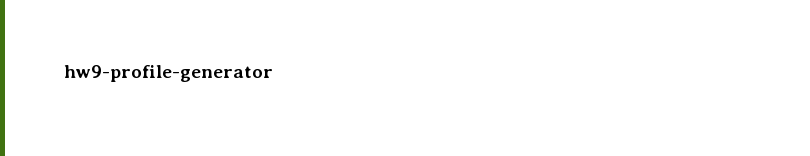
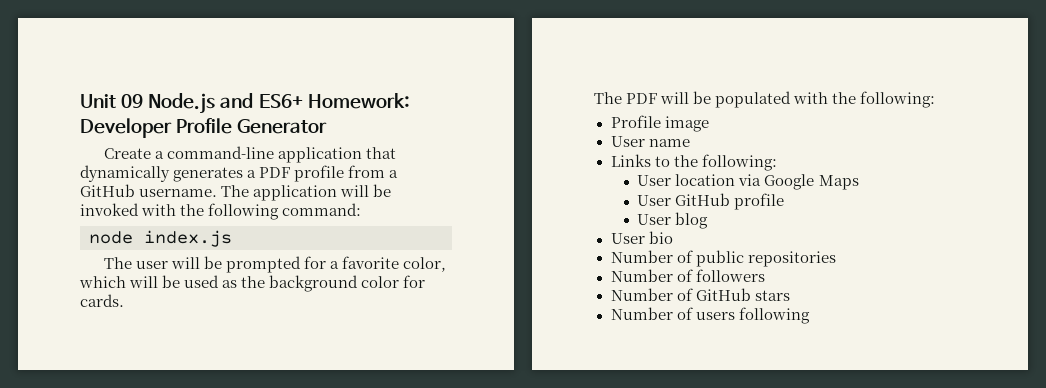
[64,65,273,82] hw9-profile-generator -> [80,93,410,114] [80,118,328,138] [104,146,397,163] [80,165,399,182] [80,184,392,201] [80,203,362,220] [89,230,232,247] [104,256,447,273] [79,275,426,292] [80,294,124,307] [594,91,936,108] [610,115,709,132] [610,136,690,147] [610,154,777,171] [637,174,859,190] [637,193,785,210] [637,212,709,229] [610,231,673,244] [610,250,836,267] [610,269,765,282] [610,288,790,301] [610,307,810,324] Unit 09 Node.js and ES6+ Homework: Developer Profile Generator // Create a command-line application that dynamically generates a PDF profile from a GitHub username. The application will be invoked with the following command: // node index.js // The user will be prompted for a favorite color, which will be used as the background color for cards. // The PDF will be populated with the following: // Profile image // User name // Links to the following: // User location via Google Maps // User GitHub profile // User blog // User bio // Number of public repositories // Number of followers // Number of GitHub stars // Number of users following

